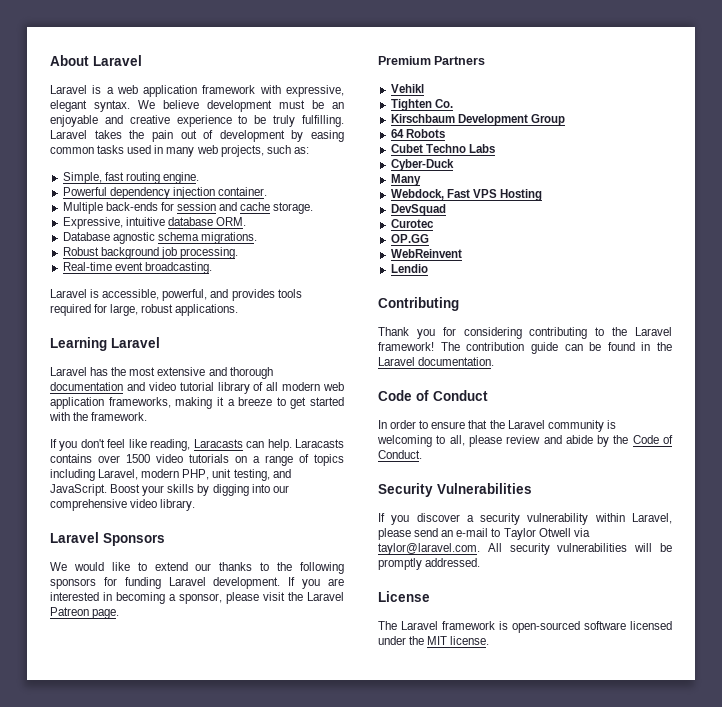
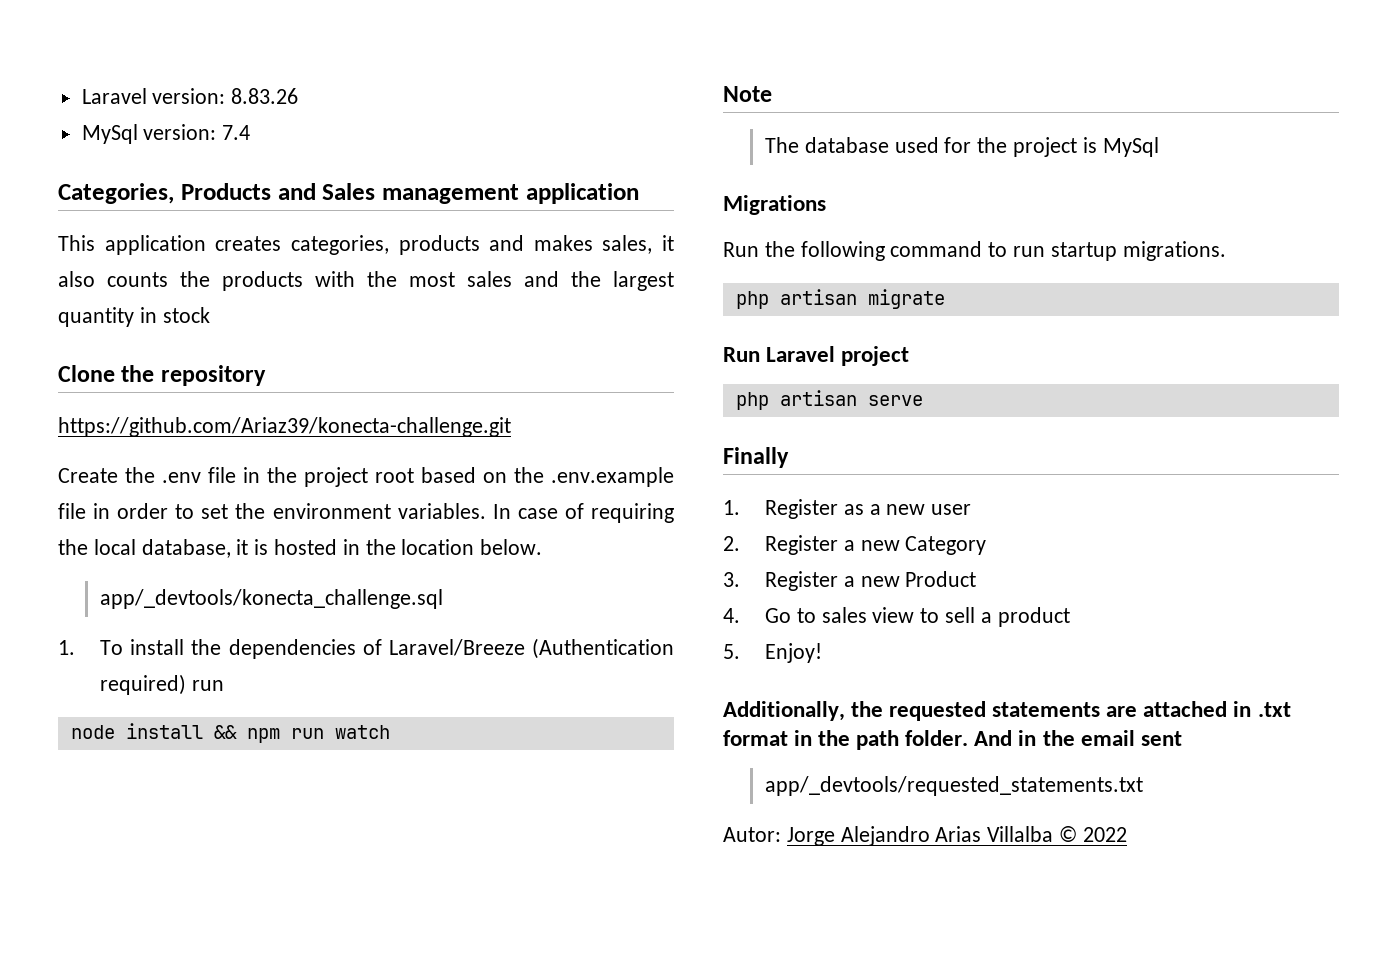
[50,55,142,66] [50,85,344,97] [50,100,344,112] [50,115,344,127] [50,130,344,142] [50,145,309,157] [62,172,199,184] [62,187,267,199] [62,202,314,214] [62,217,246,229] [62,232,257,244] [62,247,238,259] [62,262,212,274] [50,289,302,301] [50,304,239,316] [50,337,160,351] [50,367,273,379] [50,382,344,394] [50,397,344,409] [49,412,148,421] [50,439,345,451] [50,454,344,466] [50,469,291,481] [50,484,289,496] [50,499,196,511] [50,532,165,546] [50,562,344,574] [50,577,344,589] [50,592,344,604] [50,607,120,619] [378,56,486,65] [390,84,424,93] [390,99,453,111] [390,114,565,126] [390,129,445,138] [390,144,495,153] [390,159,454,171] [390,174,421,186] [390,189,542,201] [390,204,446,216] [390,219,434,228] [390,234,429,243] [390,249,462,258] [390,264,428,273] [378,297,459,311] [378,327,672,339] [378,342,672,354] [378,357,495,366] [378,390,488,401] [378,420,616,432] [377,435,673,447] [378,450,422,459] [378,483,532,497] [378,513,672,525] [378,528,590,540] [378,543,672,555] [378,558,481,570] [378,591,430,602] [378,621,672,633] [378,636,490,645] About Laravel // Laravel is a web application framework with expressive, elegant syntax. We believe development must be an enjoyable and creative experience to be truly fulfilling. Laravel takes the pain out of development by easing common tasks used in many web projects, such as: // Simple, fast routing engine. // Powerful dependency injection container. // Multiple back-ends for session and cache storage. // Expressive, intuitive database ORM. // Database agnostic schema migrations. // Robust background job processing. // Real-time event broadcasting. // Laravel is accessible, powerful, and provides tools required for large, robust applications. // Learning Laravel // Laravel has the most extensive and thorough documentation and video tutorial library of all modern web application frameworks, making it a breeze to get started with the framework. // If you don't feel like reading, Laracasts can help. Laracasts contains over 1500 video tutorials on a range of topics including Laravel, modern PHP, unit testing, and JavaScript. Boost your skills by digging into our comprehensive video library. // Laravel Sponsors // We would like to extend our thanks to the following sponsors for funding Laravel development. If you are interested in becoming a sponsor, please visit the Laravel Patreon page. // Premium Partners // Vehikl // Tighten Co. // Kirschbaum Development Group // 64 Robots // Cubet Techno Labs // Cyber-Duck // Many // Webdock, Fast VPS Hosting // DevSquad // Curotec // OP.GG // WebReinvent // Lendio // Contributing // Thank you for considering contributing to the Laravel framework! The contribution guide can be found in the Laravel documentation. // Code of Conduct // In order to ensure that the Laravel community is welcoming to all, please review and abide by the Code of Conduct. // Security Vulnerabilities // If you discover a security vulnerability within Laravel, please send an e-mail to Taylor Otwell via taylor@laravel.com. All security vulnerabilities will be promptly addressed. // License // The Laravel framework is open-sourced software licensed under the MIT license. -> [81,88,299,104] [81,124,251,144] [58,183,639,204] [58,235,674,255] [58,271,674,291] [58,307,210,327] [58,365,266,386] [58,417,511,437] [58,467,674,487] [58,503,674,523] [58,539,543,558] [100,589,444,609] [58,638,674,659] [100,674,224,695] [70,723,390,743] [723,86,772,102] [765,137,1159,157] [723,195,826,215] [723,241,1226,261] [735,289,945,309] [723,346,910,366] [735,390,923,410] [723,447,789,468] [723,499,972,519] [723,535,987,555] [723,571,977,591] [723,607,1070,627] [723,643,823,663] [723,701,1291,721] [723,730,1182,750] [765,776,1144,796] [723,826,1127,846] Laravel version: 8.83.26 // MySql version: 7.4 // Categories, Products and Sales management application // This application creates categories, products and makes sales, it also counts the products with the most sales and the largest quantity in stock // Clone the repository // https://github.com/Ariaz39/konecta-challenge.git // Create the .env file in the project root based on the .env.example file in order to set the environment variables. In case of requiring the local database, it is hosted in the location below. // app/_devtools/konecta_challenge.sql // 1. To install the dependencies of Laravel/Breeze (Authentication required) run // node install && npm run watch // Note // The database used for the project is MySql // Migrations // Run the following command to run startup migrations. // php artisan migrate // Run Laravel project // php artisan serve // Finally // 1. Register as a new user // 2. Register a new Category // 3. Register a new Product // 4. Go to sales view to sell a product // 5. Enjoy! // Additionally, the requested statements are attached in .txt format in the path folder. And in the email sent // app/_devtools/requested_statements.txt // Autor: Jorge Alejandro Arias Villalba © 2022

